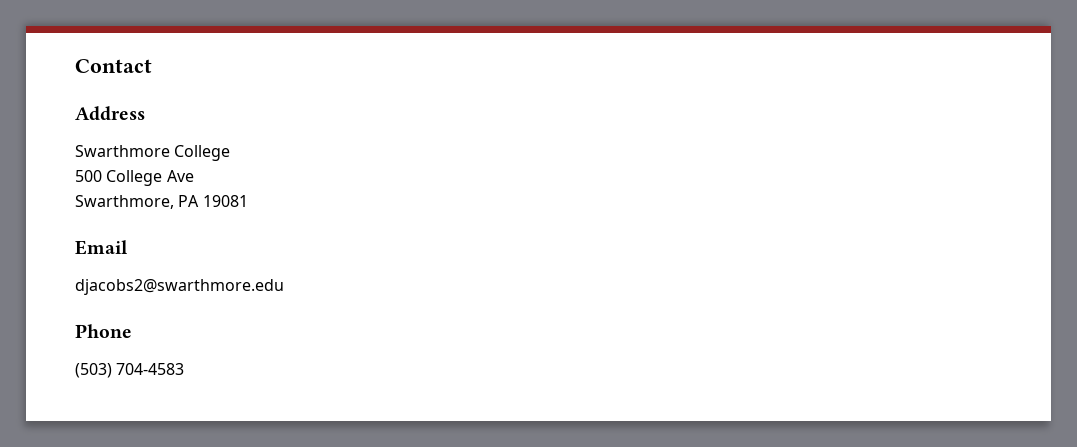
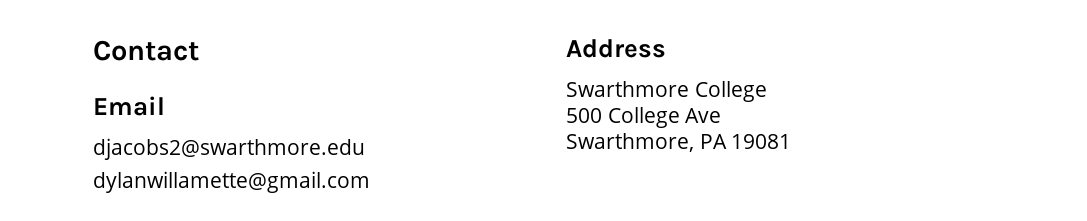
(152, 66) none -> [93,96,165,116] [93,138,365,160] [93,171,370,193] // Email // djacobs2@swarthmore.edu // dylanwillamette@gmail.com
[75,240,128,255] [75,279,284,295] [75,324,132,338] [75,363,185,378] // Email // djacobs2@swarthmore.edu // Phone // (503) 704-4583 -> (792, 141) none

